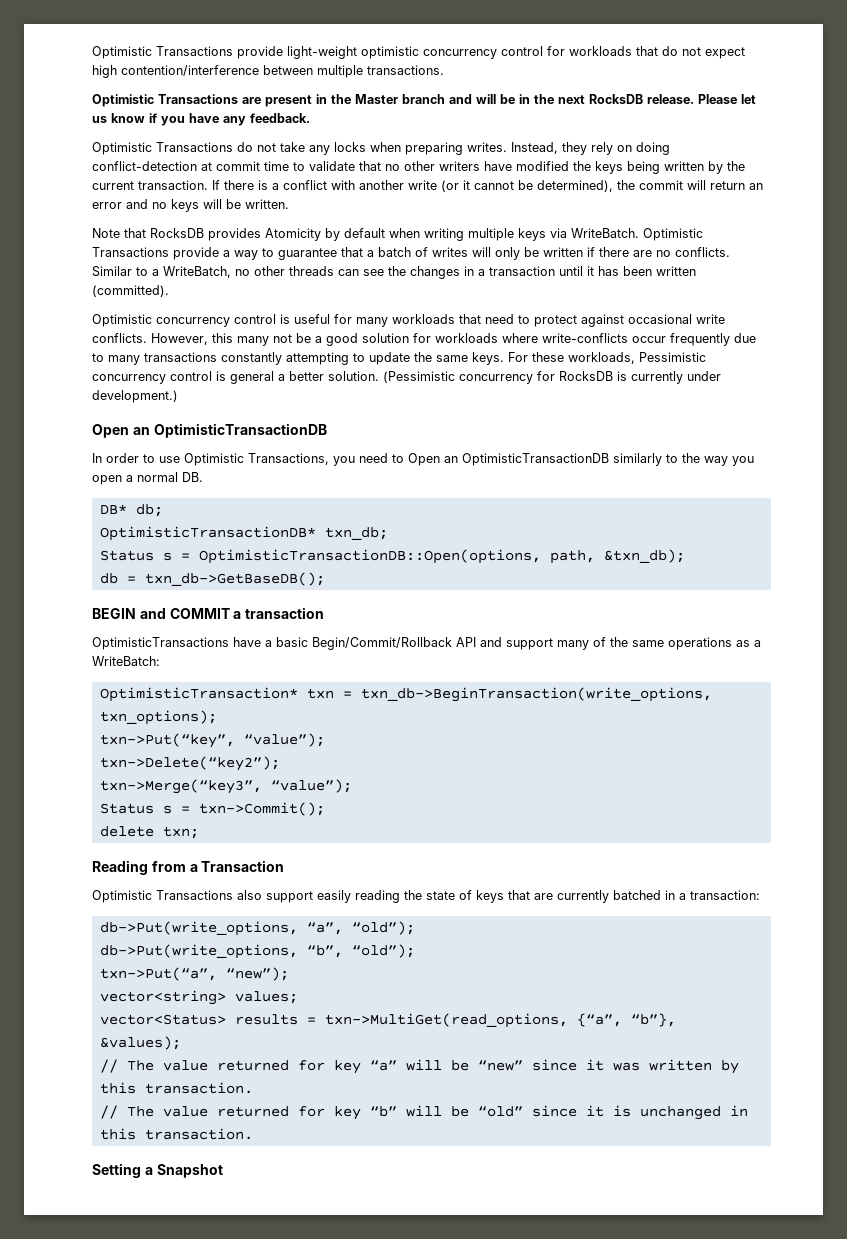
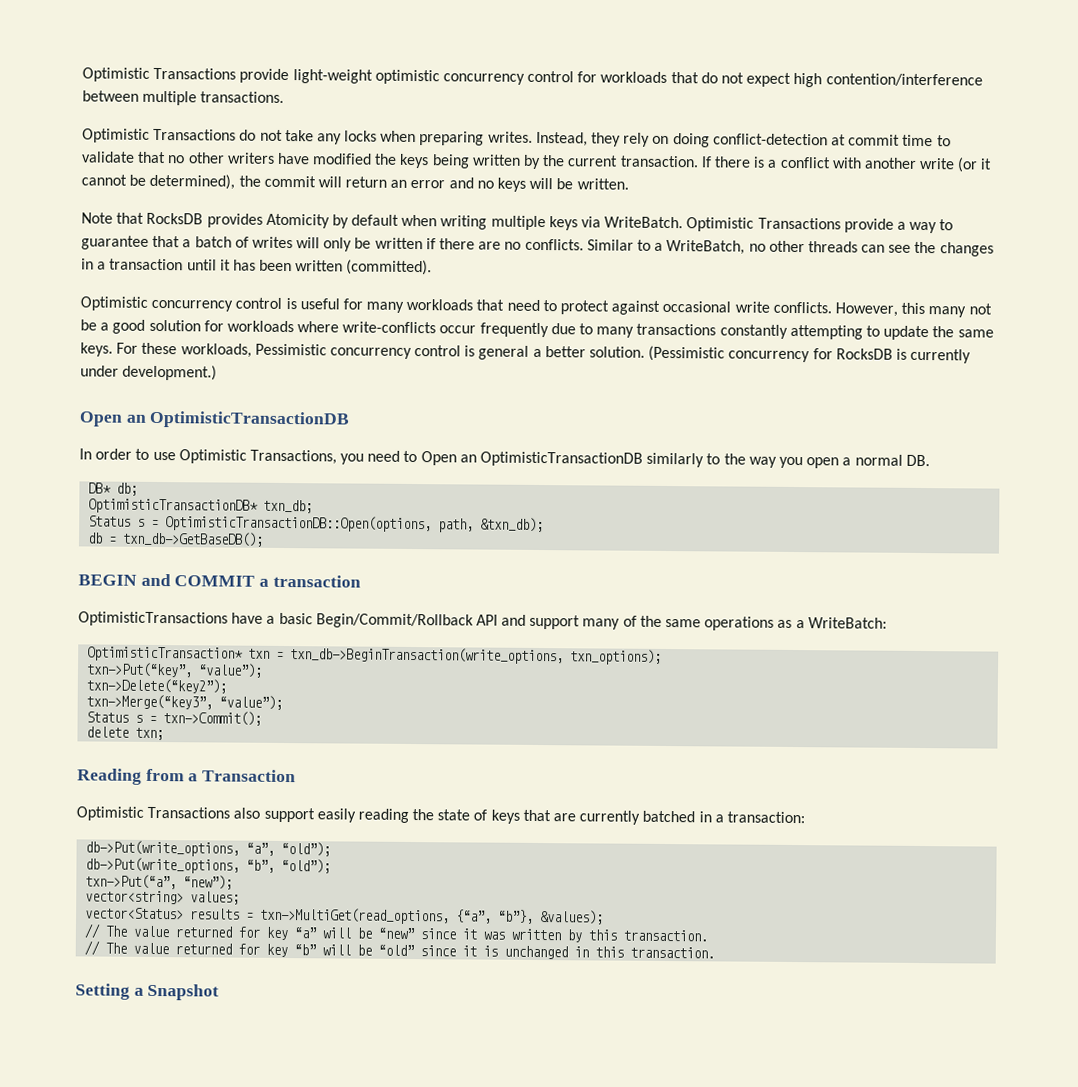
[92,94,756,107] [92,113,310,126] // Optimistic Transactions are present in the Master branch and will be in the next RocksDB release. Please let us know if you have any feedback. -> (285, 97) none

